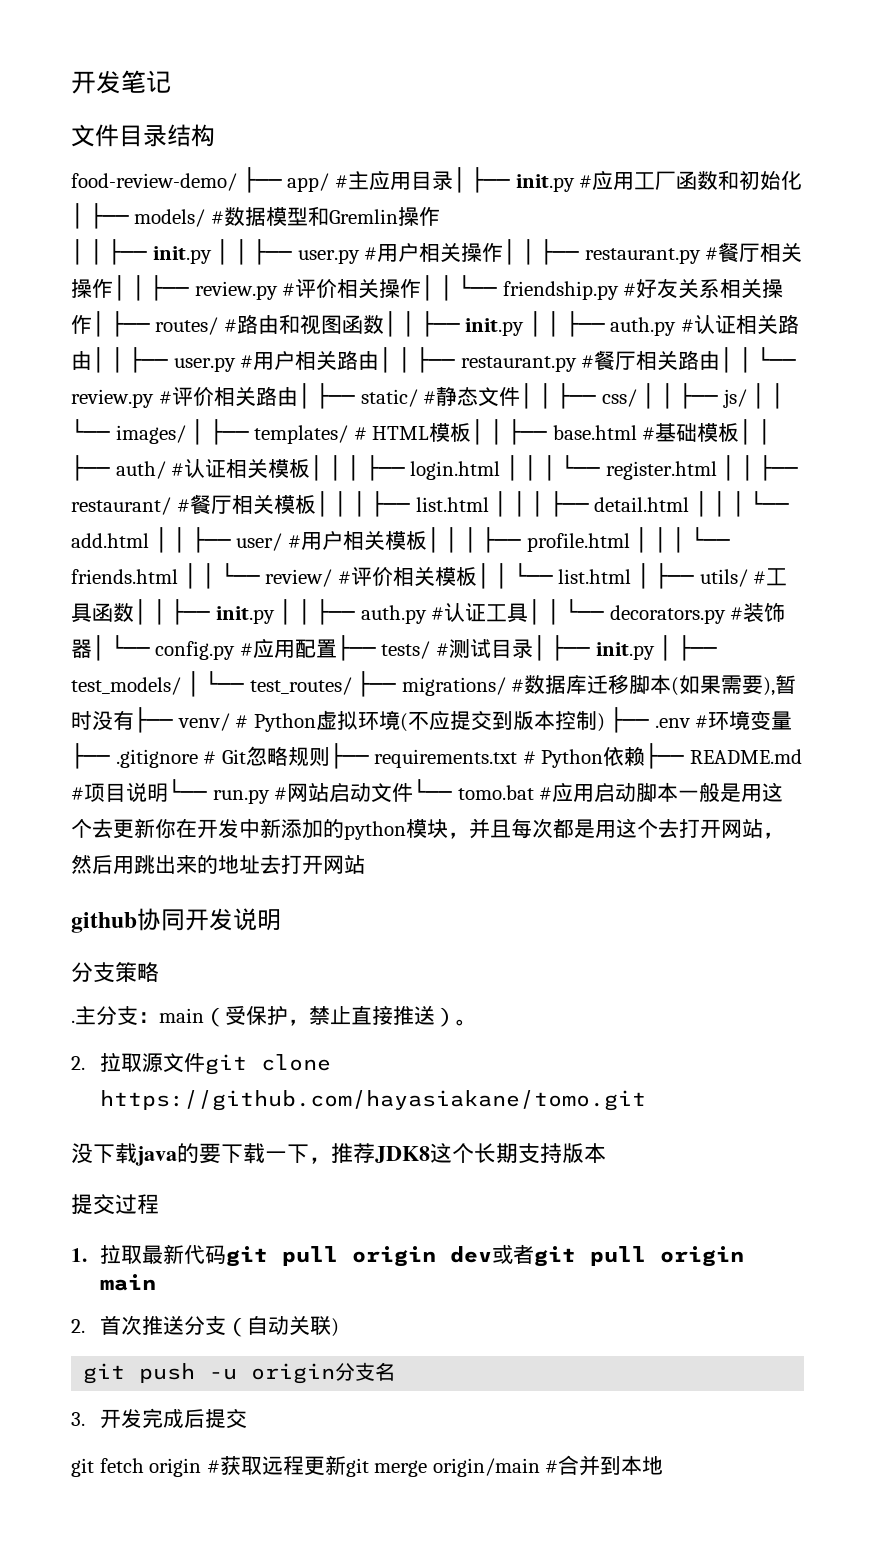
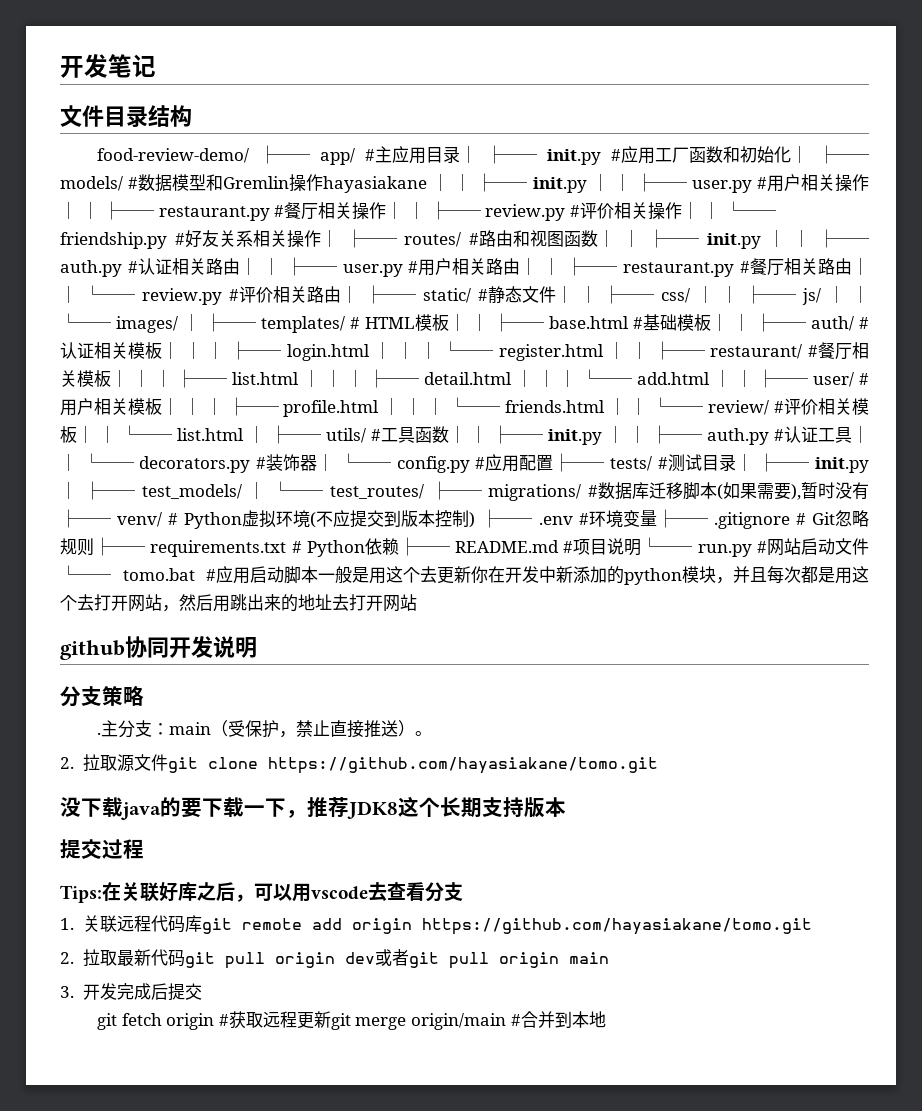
(440, 216) // -> [323,176,428,193] hayasiakane
[71,1248,87,1262] 1. -> [60,882,463,903] [60,915,812,935] [60,952,74,964] Tips:在关联好库之后，可以用vscode去查看分支 // 1.关联远程代码库git remote add origin https://github.com/hayasiakane/tomo.git // 2.
[71,1315,340,1337] [83,1362,396,1384] // 2.首次推送分支（自动关联) // git push -u origin分支名 -> (609, 958) none

